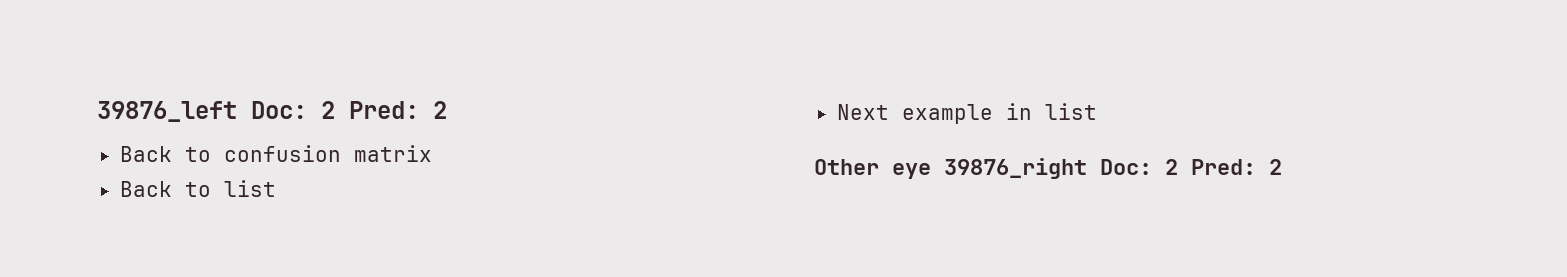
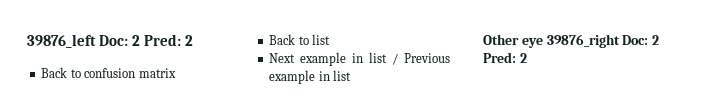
(1097, 111) none -> [392,53,450,65] [269,70,352,84] / Previous example in list

